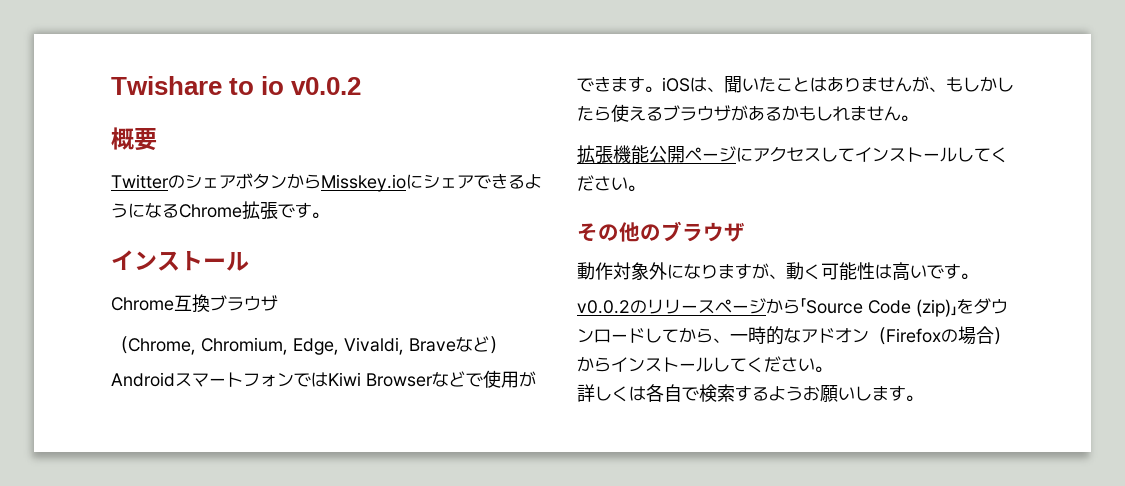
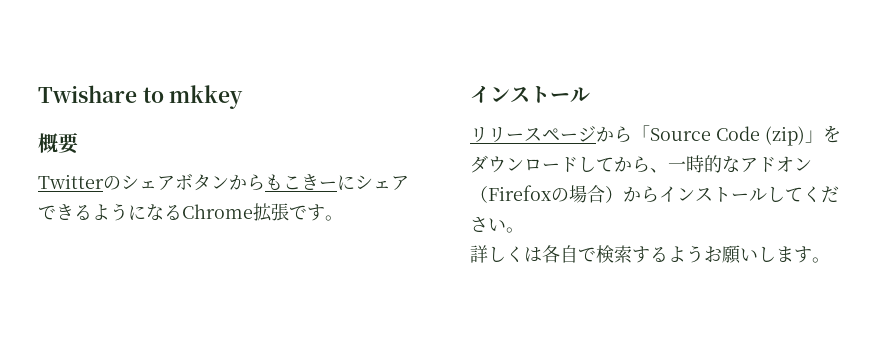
[261,76,362,95] io v0.0.2 -> [169,85,244,109] mkkey
[321,174,406,192] Misskey.io -> [265,174,337,191] もこきー
[111,294,278,313] [111,336,507,355] [111,370,536,388] [577,76,1014,93] [577,104,918,122] [577,145,1008,164] [577,175,645,192] [577,221,745,242] [577,262,978,281] [577,300,647,314] Chrome互換ブラウザ // （Chrome, Chromium, Edge, Vivaldi, Braveなど） // AndroidスマートフォンではKiwi Browserなどで使用ができます。iOSは、聞いたことはありませんが、もしかしたら使えるブラウザがあるかもしれません。 // 拡張機能公開ページにアクセスしてインストールしてください。 // その他のブラウザ // 動作対象外になりますが、動く可能性は高いです。 // v0.0.2の -> (590, 94) none

